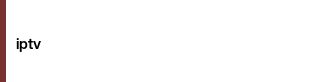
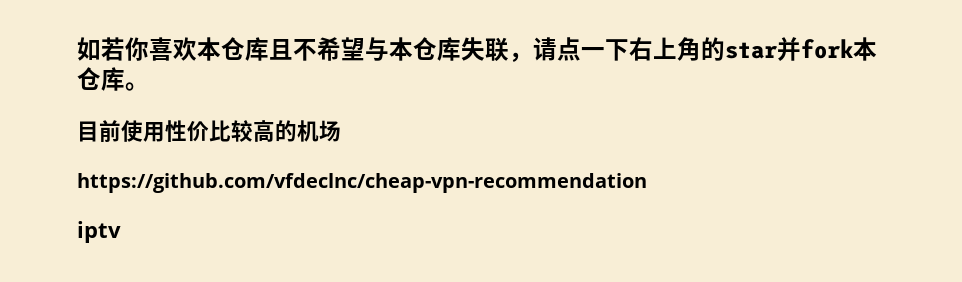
(16, 45) none -> [77,37,877,62] [77,67,149,91] [77,120,341,142] [77,173,647,193] 如若你喜欢本仓库且不希望与本仓库失联，请点一下右上角的star并fork本仓库。 // 目前使用性价比较高的机场 // https://github.com/vfdeclnc/cheap-vpn-recommendation //

